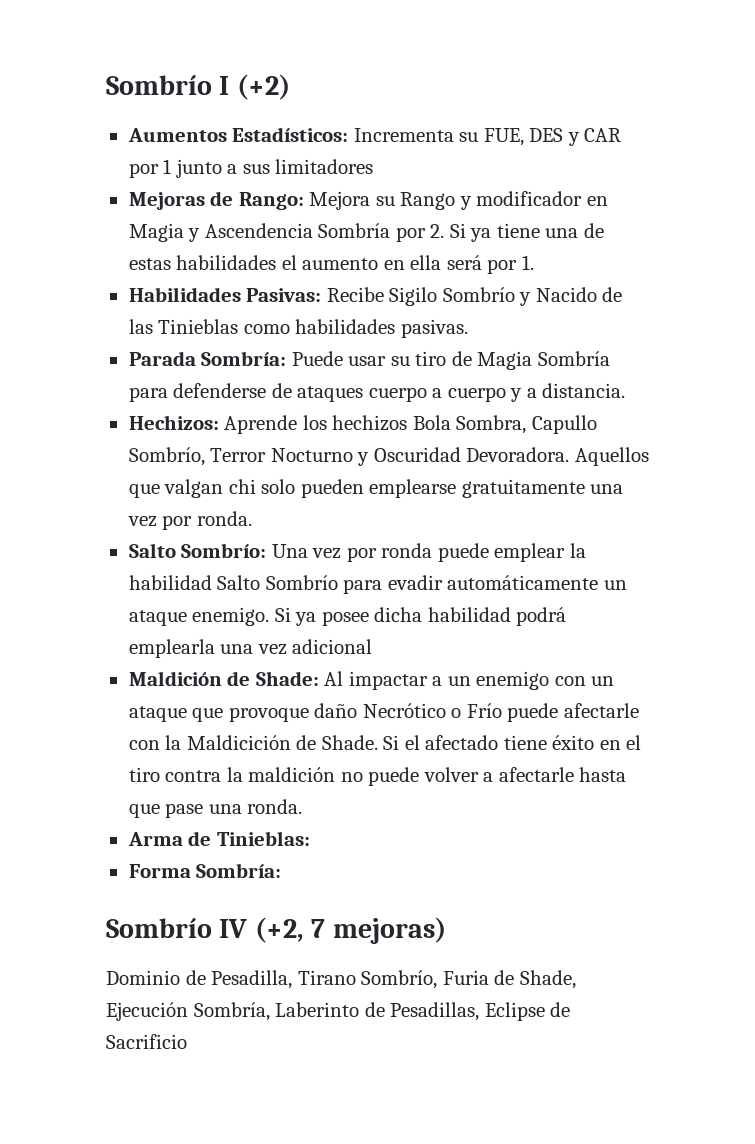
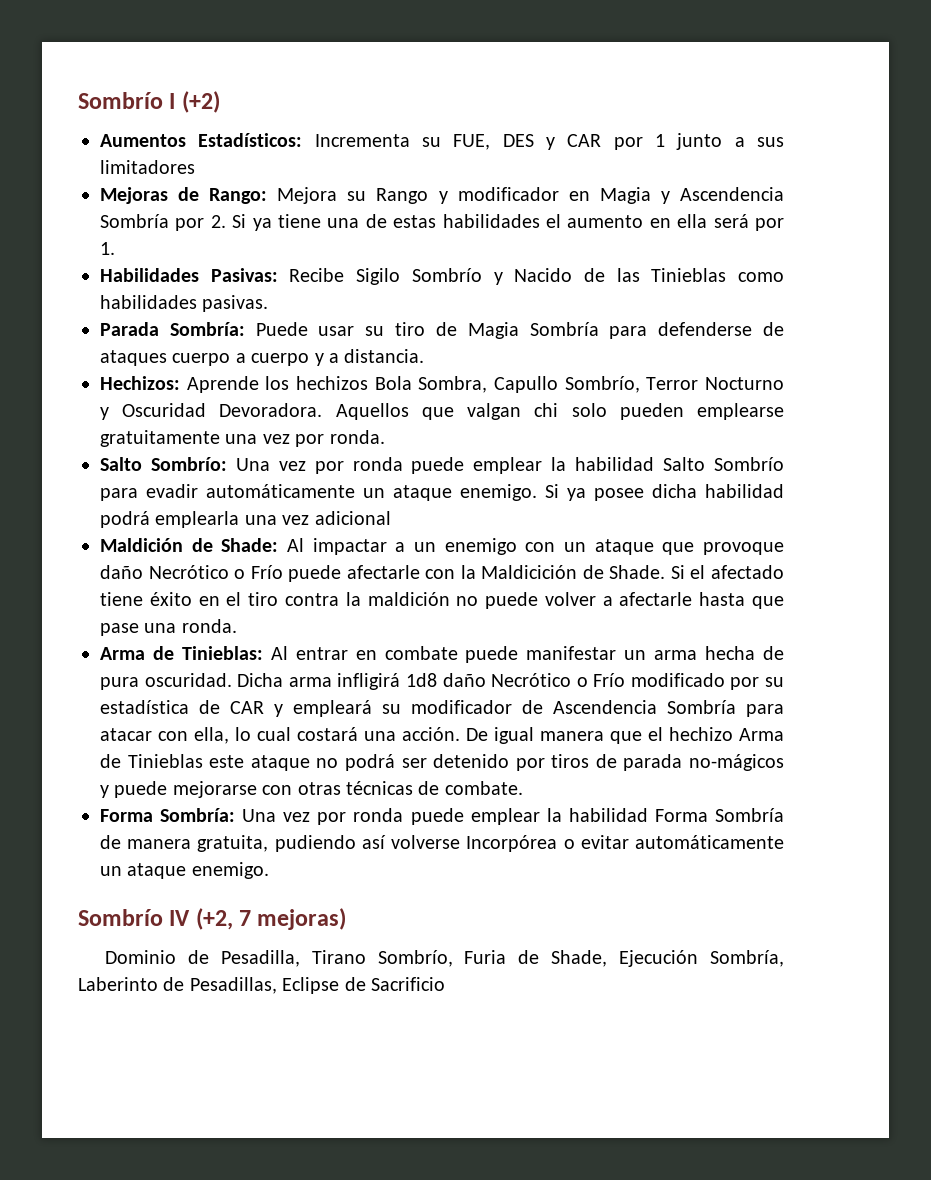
[128,863,282,878] // Forma Sombría: -> [270,646,784,663] [100,673,785,690] [100,700,784,717] [100,727,784,744] [100,754,784,771] [100,781,523,798] [100,808,785,825] [100,835,784,852] [100,862,269,879] Al entrar en combate puede manifestar un arma hecha de pura oscuridad. Dicha arma infligirá 1d8 daño Necrótico o Frío modificado por su estadística de CAR y empleará su modificador de Ascendencia Sombría para atacar con ella, lo cual costará una acción. De igual manera que el hechizo Arma de Tinieblas este ataque no podrá ser detenido por tiros de parada no-mágicos y puede mejorarse con otras técnicas de combate. // Forma Sombría: Una vez por ronda puede emplear la habilidad Forma Sombría de manera gratuita, pudiendo así volverse Incorpórea o evitar automáticamente un ataque enemigo.

